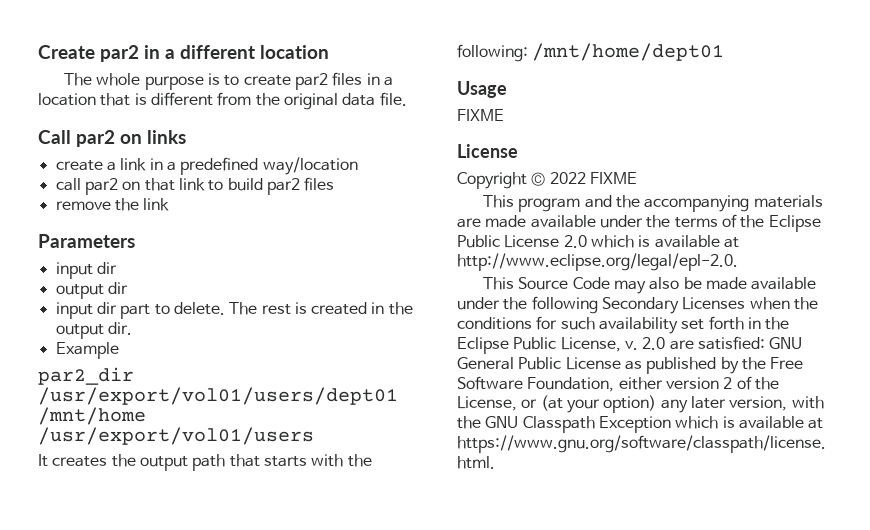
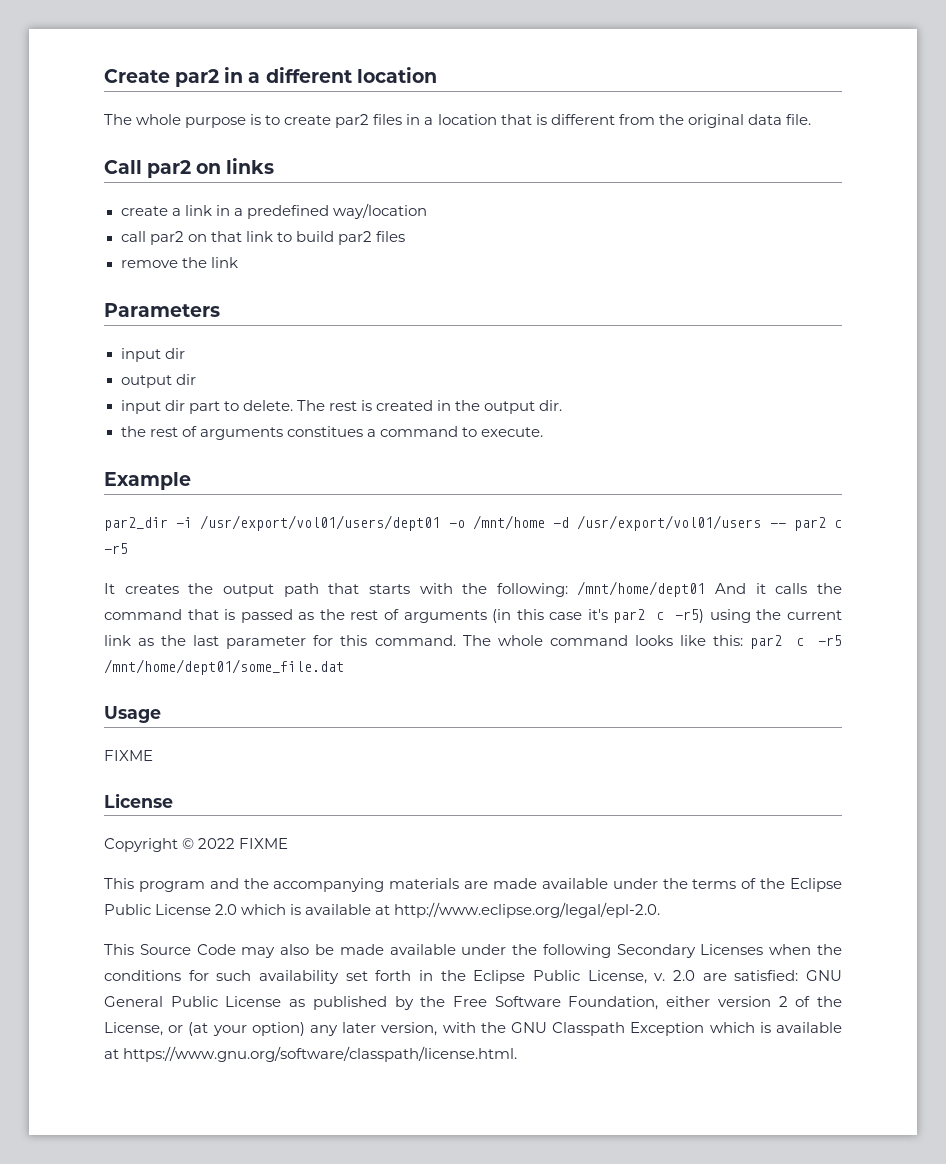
[55,342,119,359] [38,367,134,385] [38,387,398,405] [38,407,146,425] [38,427,314,445] Example // par2_dir /usr/export/vol01/users/dept01 /mnt/home /usr/export/vol01/users -> [120,426,543,440] [104,472,191,490] [104,515,842,531] [104,543,128,554] the rest of arguments constitues a command to execute. // Example // par2_dir -i /usr/export/vol01/users/dept01 -o /mnt/home -d /usr/export/vol01/users -- par2 c -r5
(725, 52) none -> [715,583,842,594] [104,609,842,623] [104,635,842,649] [104,659,344,675] And it calls the command that is passed as the rest of arguments (in this case it's par2 c -r5) using the current link as the last parameter for this command. The whole command looks like this: par2 c -r5 /mnt/home/dept01/some_file.dat

